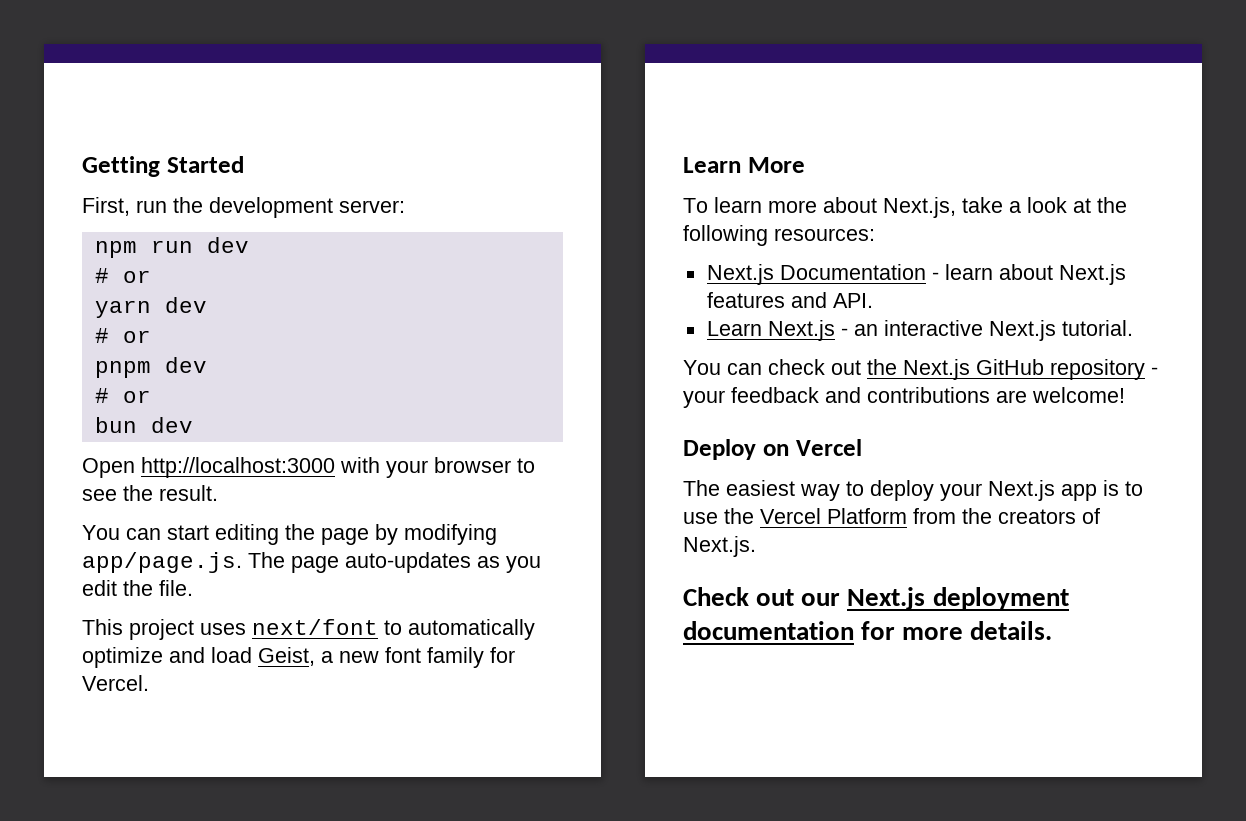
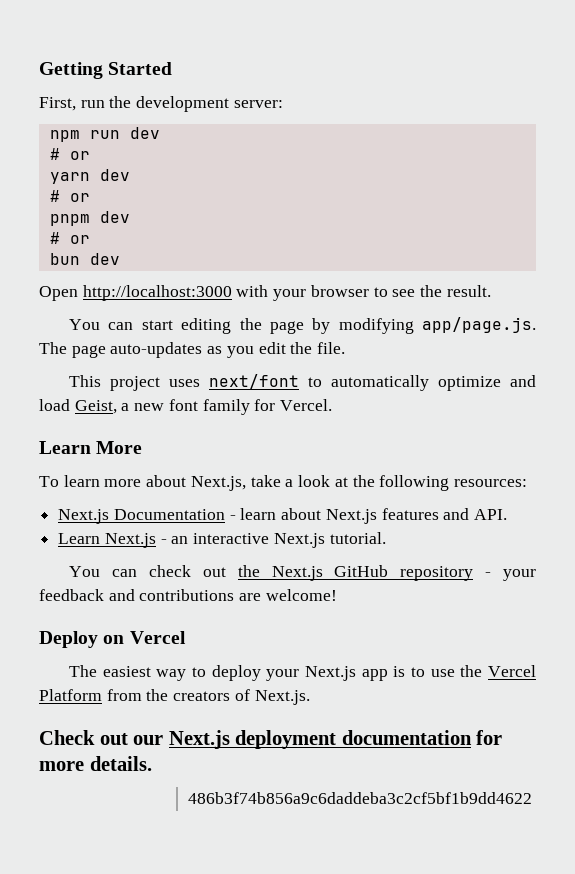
(1053, 630) none -> [188,792,533,804] // 486b3f74b856a9c6daddeba3c2cf5bf1b9dd4622

